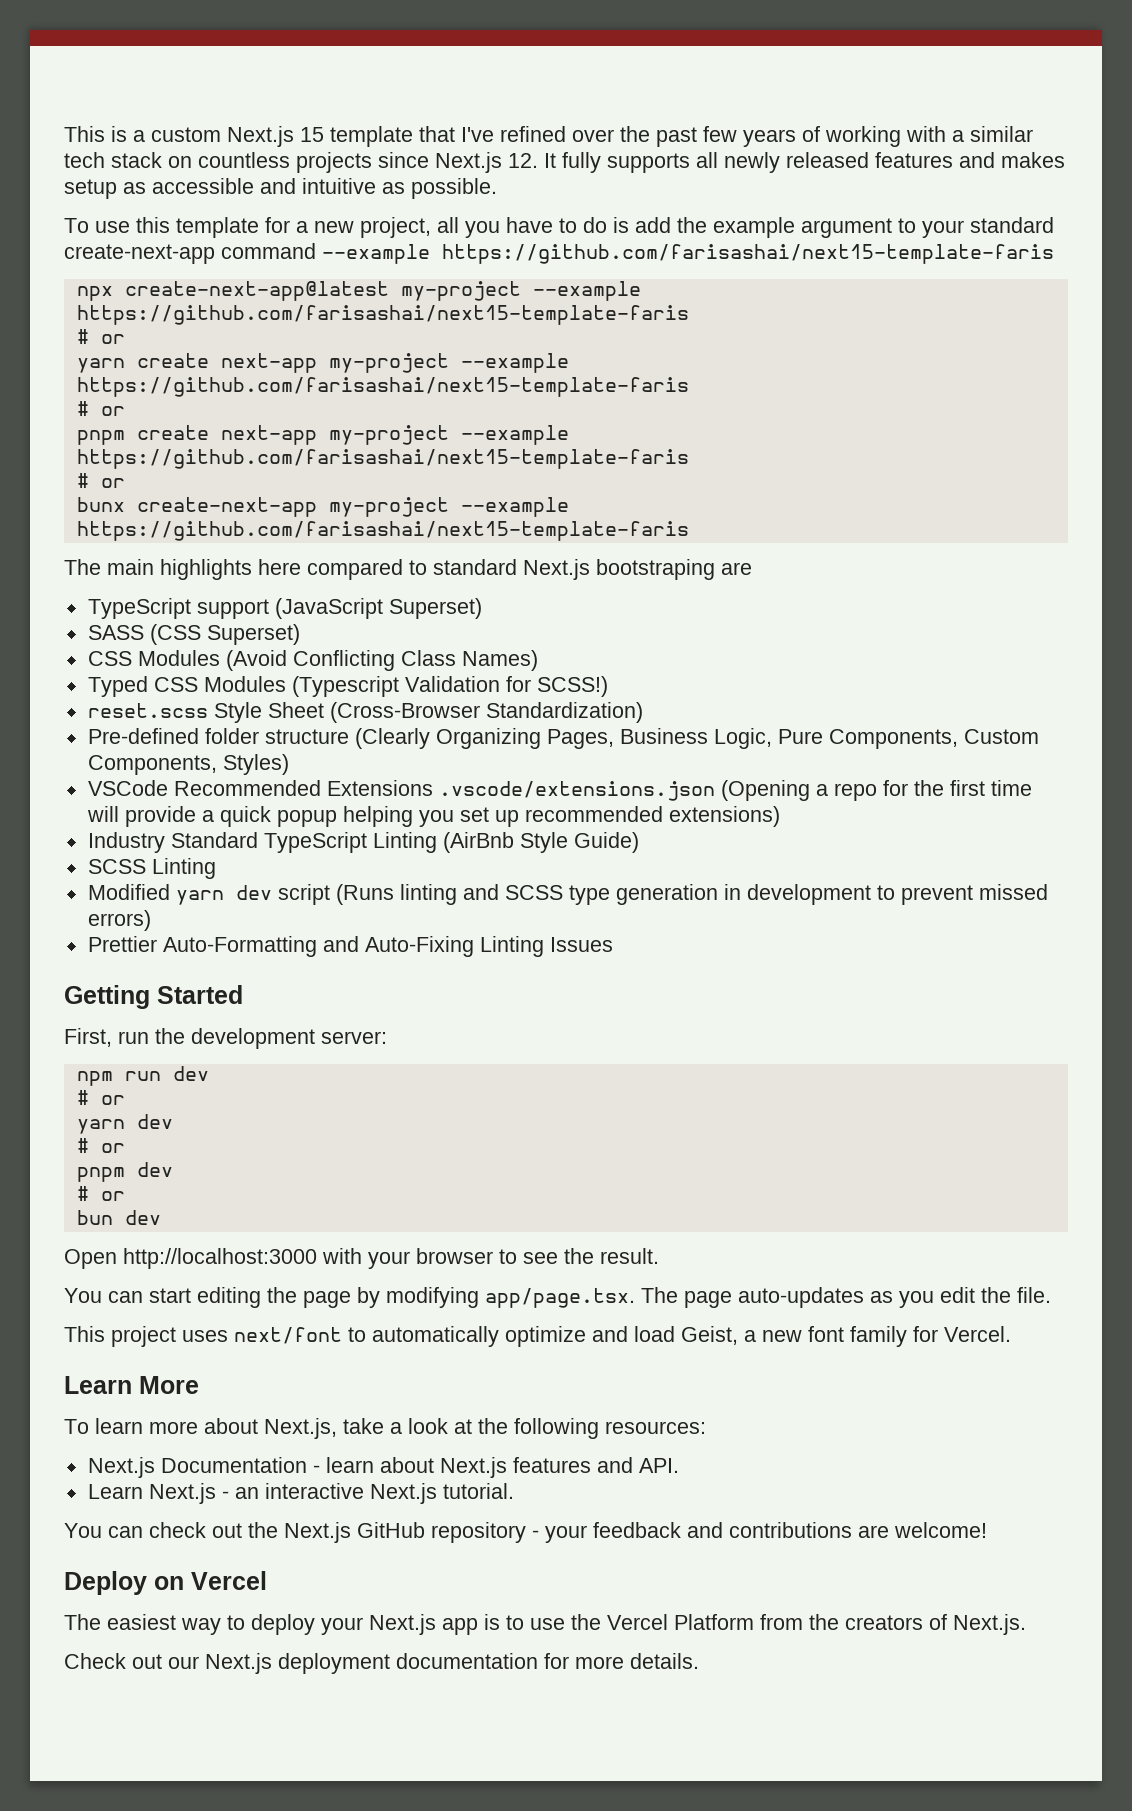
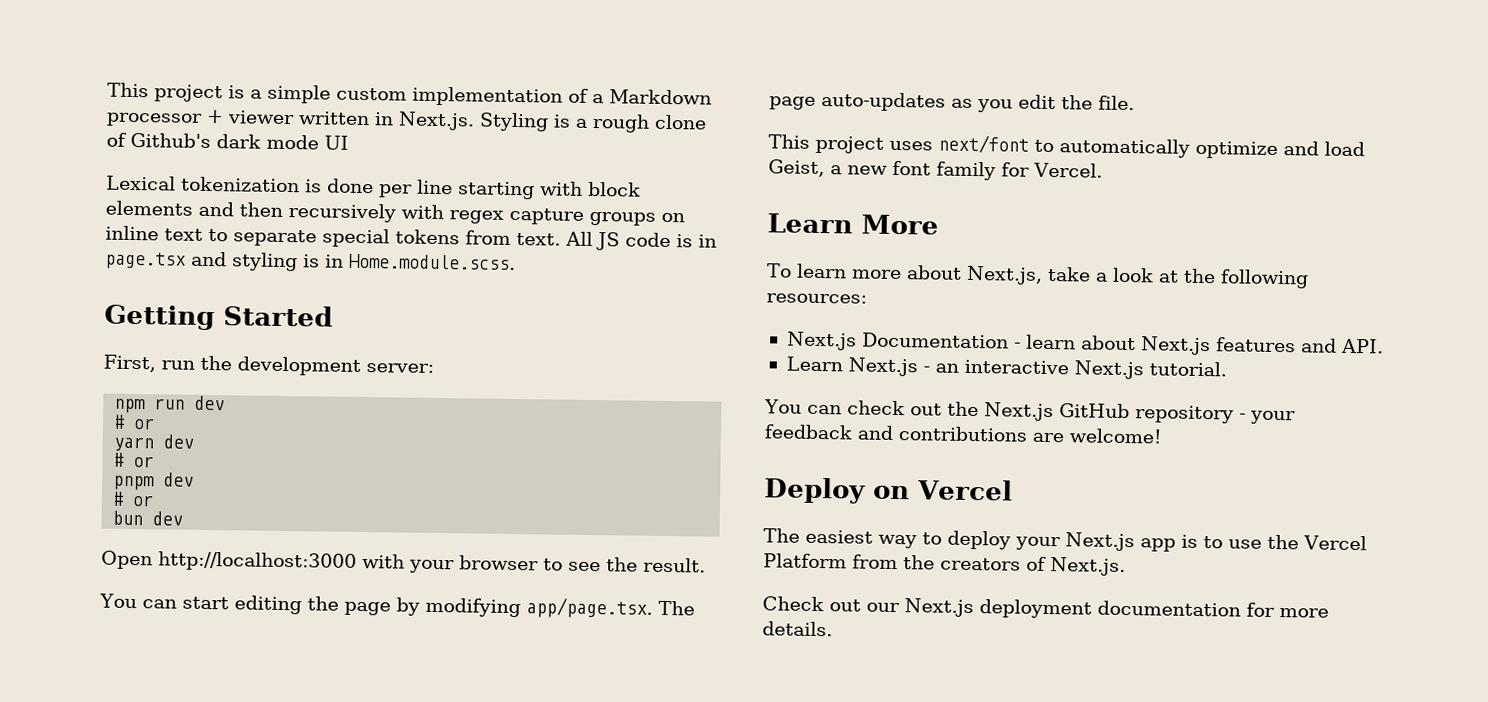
[64,126,1033,147] [64,152,1065,173] [64,178,497,199] [64,217,1054,238] [64,243,1054,264] [76,281,641,301] [76,305,689,325] [76,329,125,344] [76,353,569,373] [76,377,689,397] [76,401,125,416] [76,425,569,445] [76,449,689,469] [76,473,125,488] [76,497,569,517] [76,521,689,541] [64,559,752,580] [87,598,482,619] [87,624,300,645] [87,650,538,671] [87,676,608,697] [87,702,643,723] [87,728,1039,749] [87,754,289,775] [87,780,1032,801] [86,806,780,827] [87,832,639,853] [87,858,216,879] [87,884,1048,905] [87,910,151,931] [87,936,613,957] This is a custom Next.js 15 template that I've refined over the past few years of working with a similar tech stack on countless projects since Next.js 12. It fully supports all newly released features and makes setup as accessible and intuitive as possible. // To use this template for a new project, all you have to do is add the example argument to your standard create-next-app command --example https://github.com/farisashai/next15-template-faris // npx create-next-app@latest my-project --example https://github.com/farisashai/next15-template-faris // # or // yarn create next-app my-project --example https://github.com/farisashai/next15-template-faris // # or // pnpm create next-app my-project --example https://github.com/farisashai/next15-template-faris // # or // bunx create-next-app my-project --example https://github.com/farisashai/next15-template-faris // The main highlights here compared to standard Next.js bootstraping are // TypeScript support (JavaScript Superset) // SASS (CSS Superset) // CSS Modules (Avoid Conflicting Class Names) // Typed CSS Modules (Typescript Validation for SCSS!) // reset.scss Style Sheet (Cross-Browser Standardization) // Pre-defined folder structure (Clearly Organizing Pages, Business Logic, Pure Components, Custom Components, Styles) // VSCode Recommended Extensions .vscode/extensions.json (Opening a repo for the first time will provide a quick popup helping you set up recommended extensions) // Industry Standard TypeScript Linting (AirBnb Style Guide) // SCSS Linting // Modified yarn dev script (Runs linting and SCSS type generation in development to prevent missed errors) // Prettier Auto-Formatting and Auto-Fixing Linting Issues -> [107,82,712,107] [106,109,707,133] [106,132,349,150] [106,175,641,200] [105,200,685,226] [105,225,717,251] [105,251,516,272] This project is a simple custom implementation of a Markdown processor + viewer written in Next.js. Styling is a rough clone of Github's dark mode UI // Lexical tokenization is done per line starting with block elements and then recursively with regex capture groups on inline text to separate special tokens from text. All JS code is in page.tsx and styling is in Home.module.scss.

